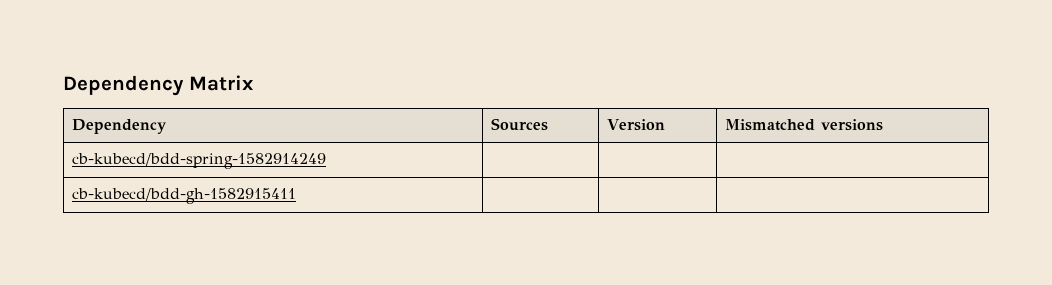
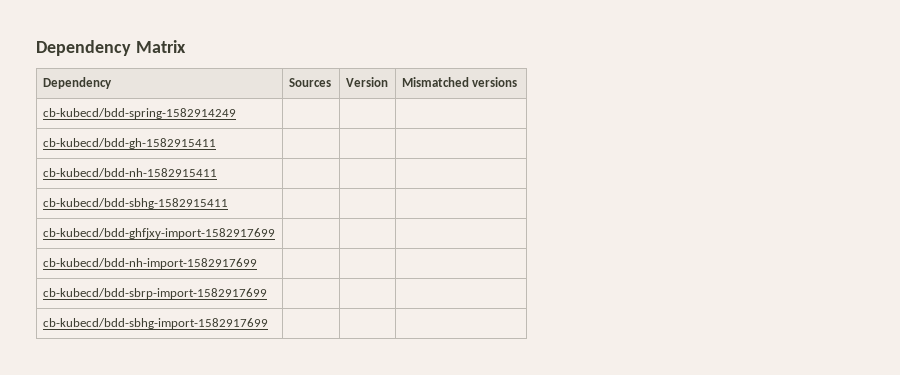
(296, 196) none -> [42,168,217,177] [42,198,228,209] [42,228,275,239] [42,258,257,269] [42,288,267,299] [42,318,268,329] // cb-kubecd/bdd-nh-1582915411 | | | // cb-kubecd/bdd-sbhg-1582915411 | | | // cb-kubecd/bdd-ghfjxy-import-1582917699 | | | // cb-kubecd/bdd-nh-import-1582917699 | | | // cb-kubecd/bdd-sbrp-import-1582917699 | | | // cb-kubecd/bdd-sbhg-import-1582917699 | | |

